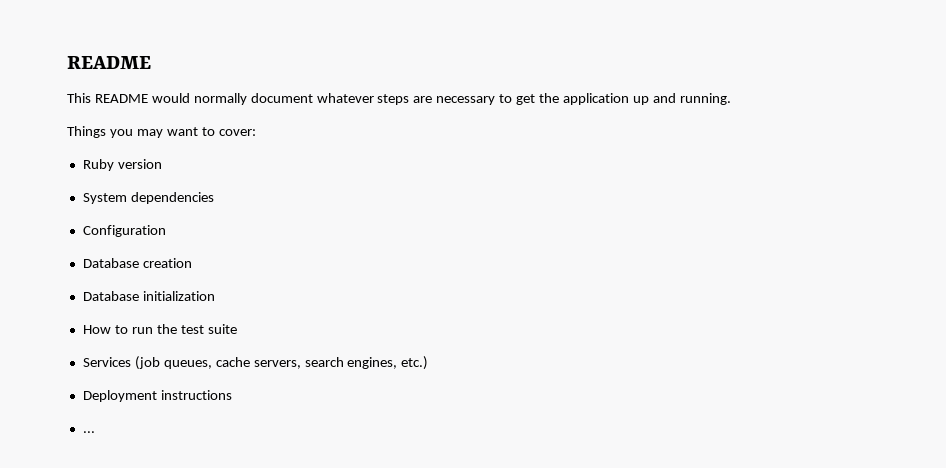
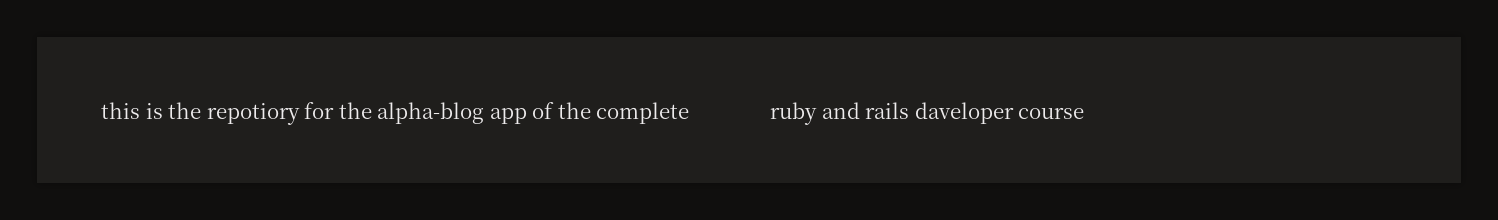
[67,56,151,69] [67,93,731,105] [67,126,256,138] [82,159,162,171] [82,192,214,204] [82,225,166,237] [82,258,192,268] [82,291,215,301] [82,324,237,334] [82,356,429,370] [82,390,232,402] [82,431,95,433] README // This README would normally document whatever steps are necessary to get the application up and running. // Things you may want to cover: // Ruby version // System dependencies // Configuration // Database creation // Database initialization // How to run the test suite // Services (job queues, cache servers, search engines, etc.) // Deployment instructions // ... -> [101,102,1085,125] this is the repotiory for the alpha-blog app of the complete ruby and rails daveloper course

